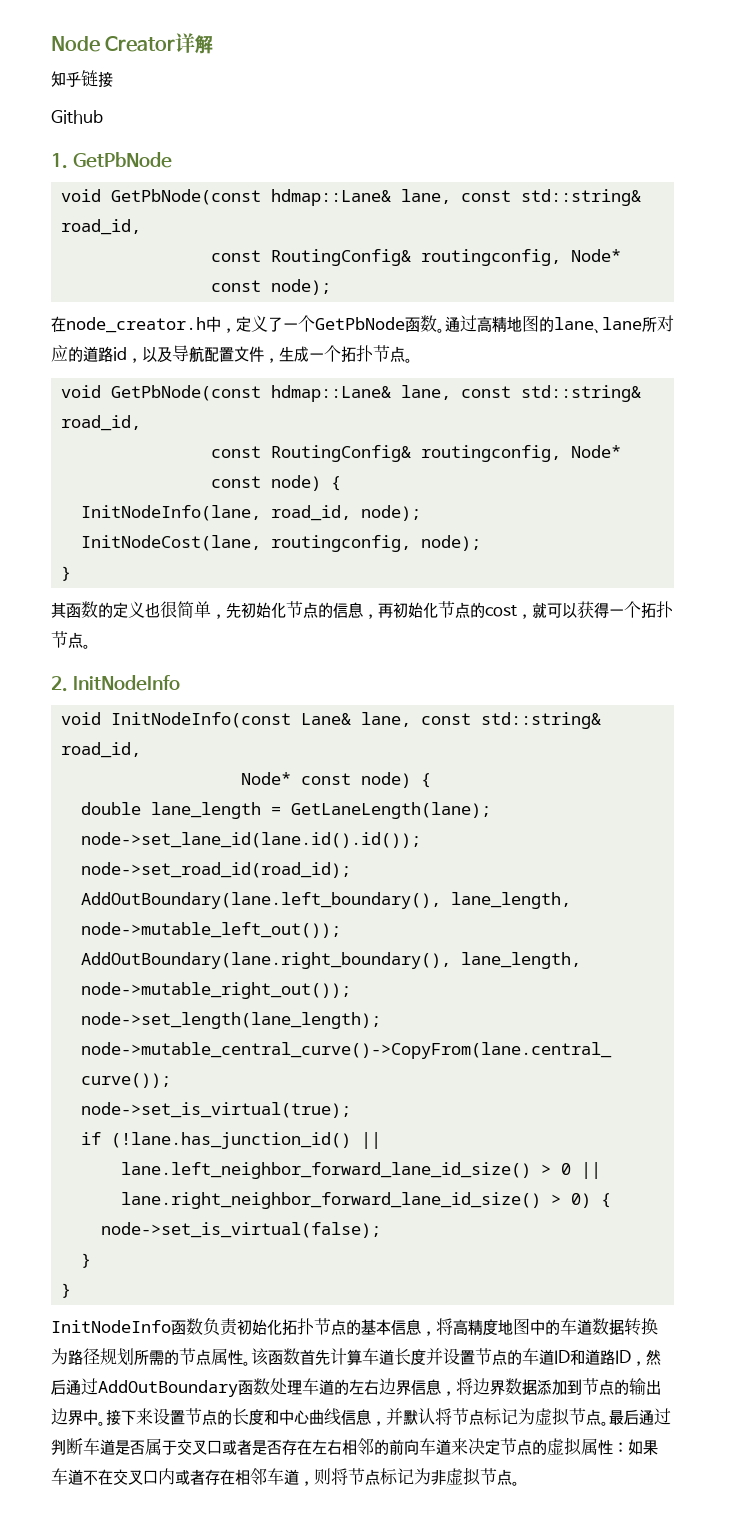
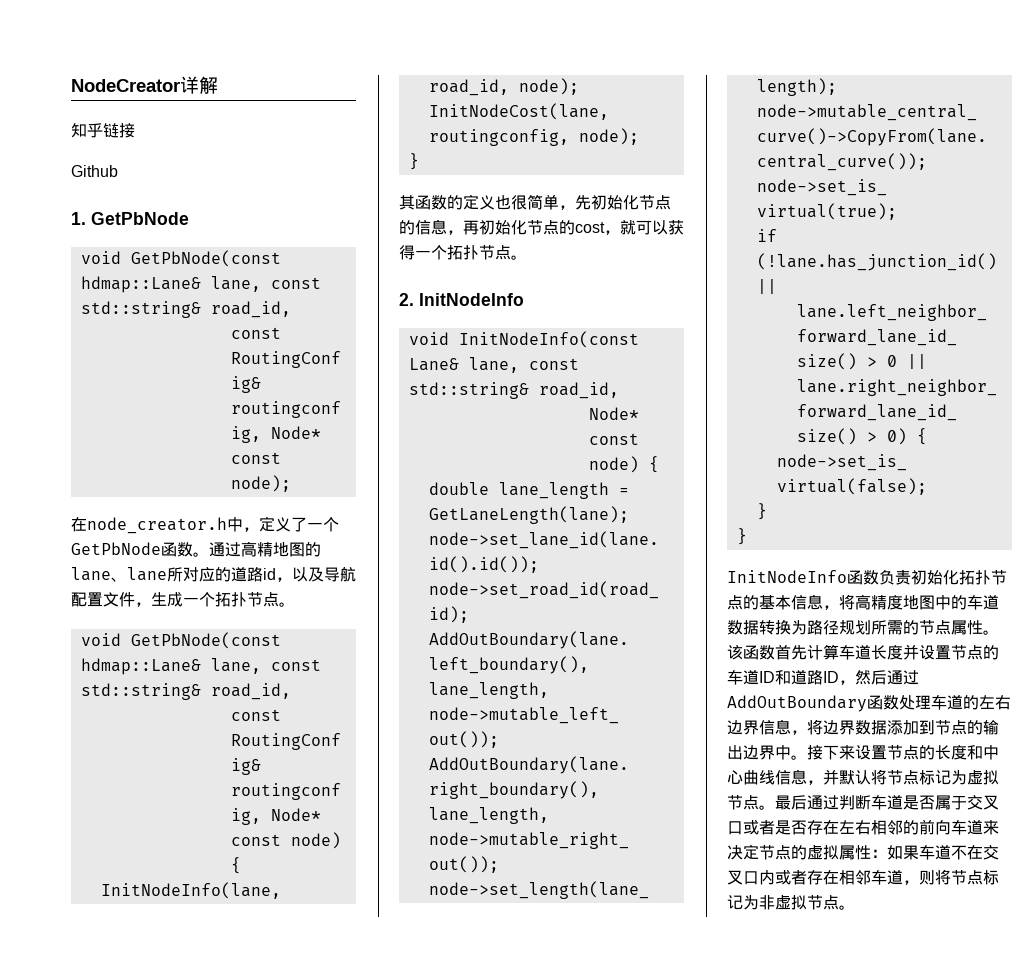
[51,36,176,52] Node Creator -> [71,79,180,92] NodeCreator

